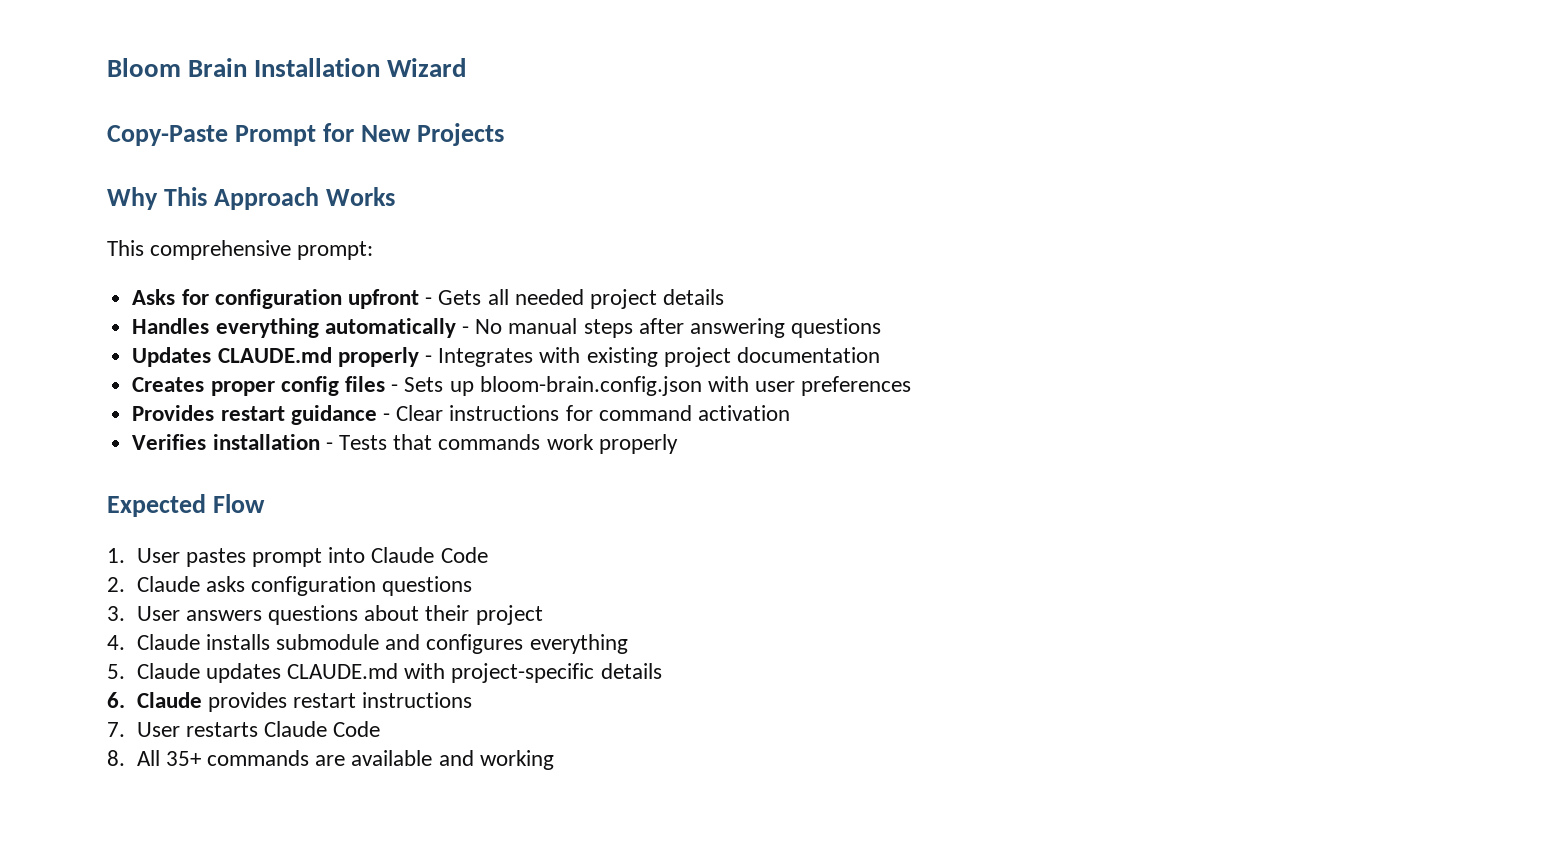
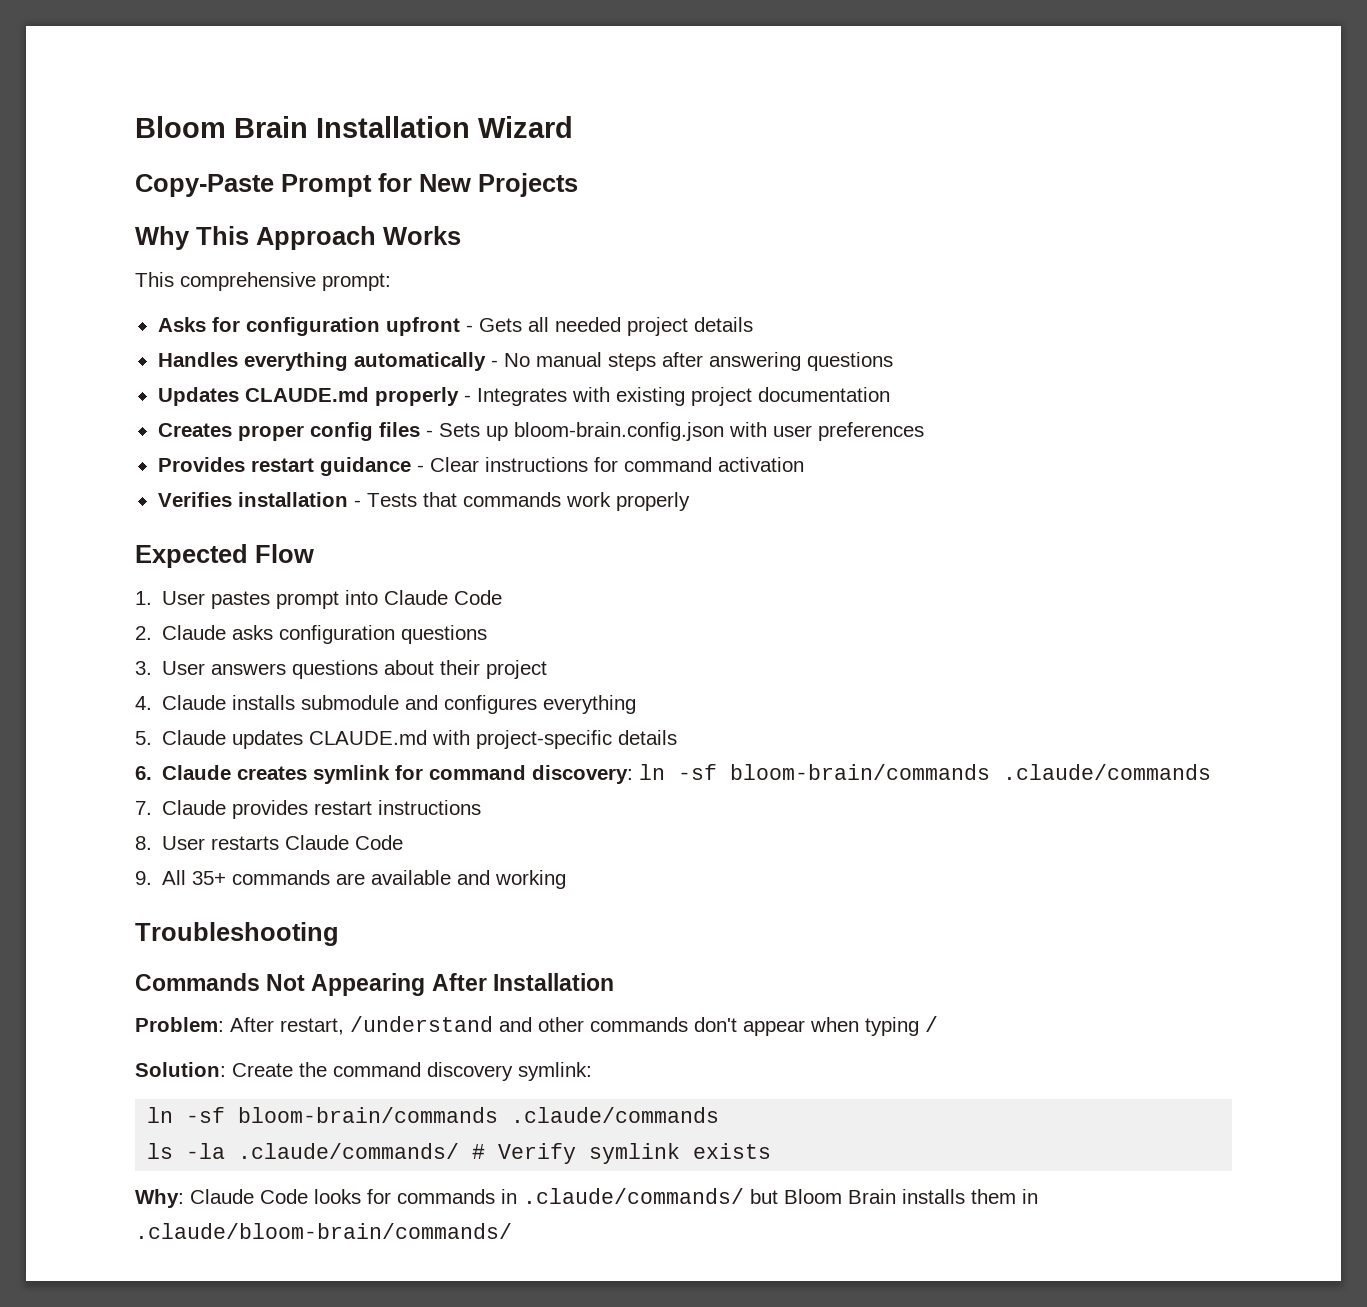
(202, 700) none -> [237,764,1212,784] [135,800,227,815] creates symlink for command discovery: ln -sf bloom-brain/commands .claude/commands // 7. Claude
[107,722,125,737] 7. -> [135,836,152,850] 8.
[107,750,125,766] 8. -> [135,871,152,885] 9.
(554, 760) none -> [135,922,339,946] [135,973,614,996] [135,1016,938,1036] [135,1062,592,1081] [147,1107,720,1123] [147,1143,772,1164] [135,1188,1038,1208] [135,1223,512,1239] // Troubleshooting // Commands Not Appearing After Installation // Problem: After restart, /understand and other commands don't appear when typing / // Solution: Create the command discovery symlink: // ln -sf bloom-brain/commands .claude/commands // ls -la .claude/commands/ # Verify symlink exists // Why: Claude Code looks for commands in .claude/commands/ but Bloom Brain installs them in .claude/bloom-brain/commands/

